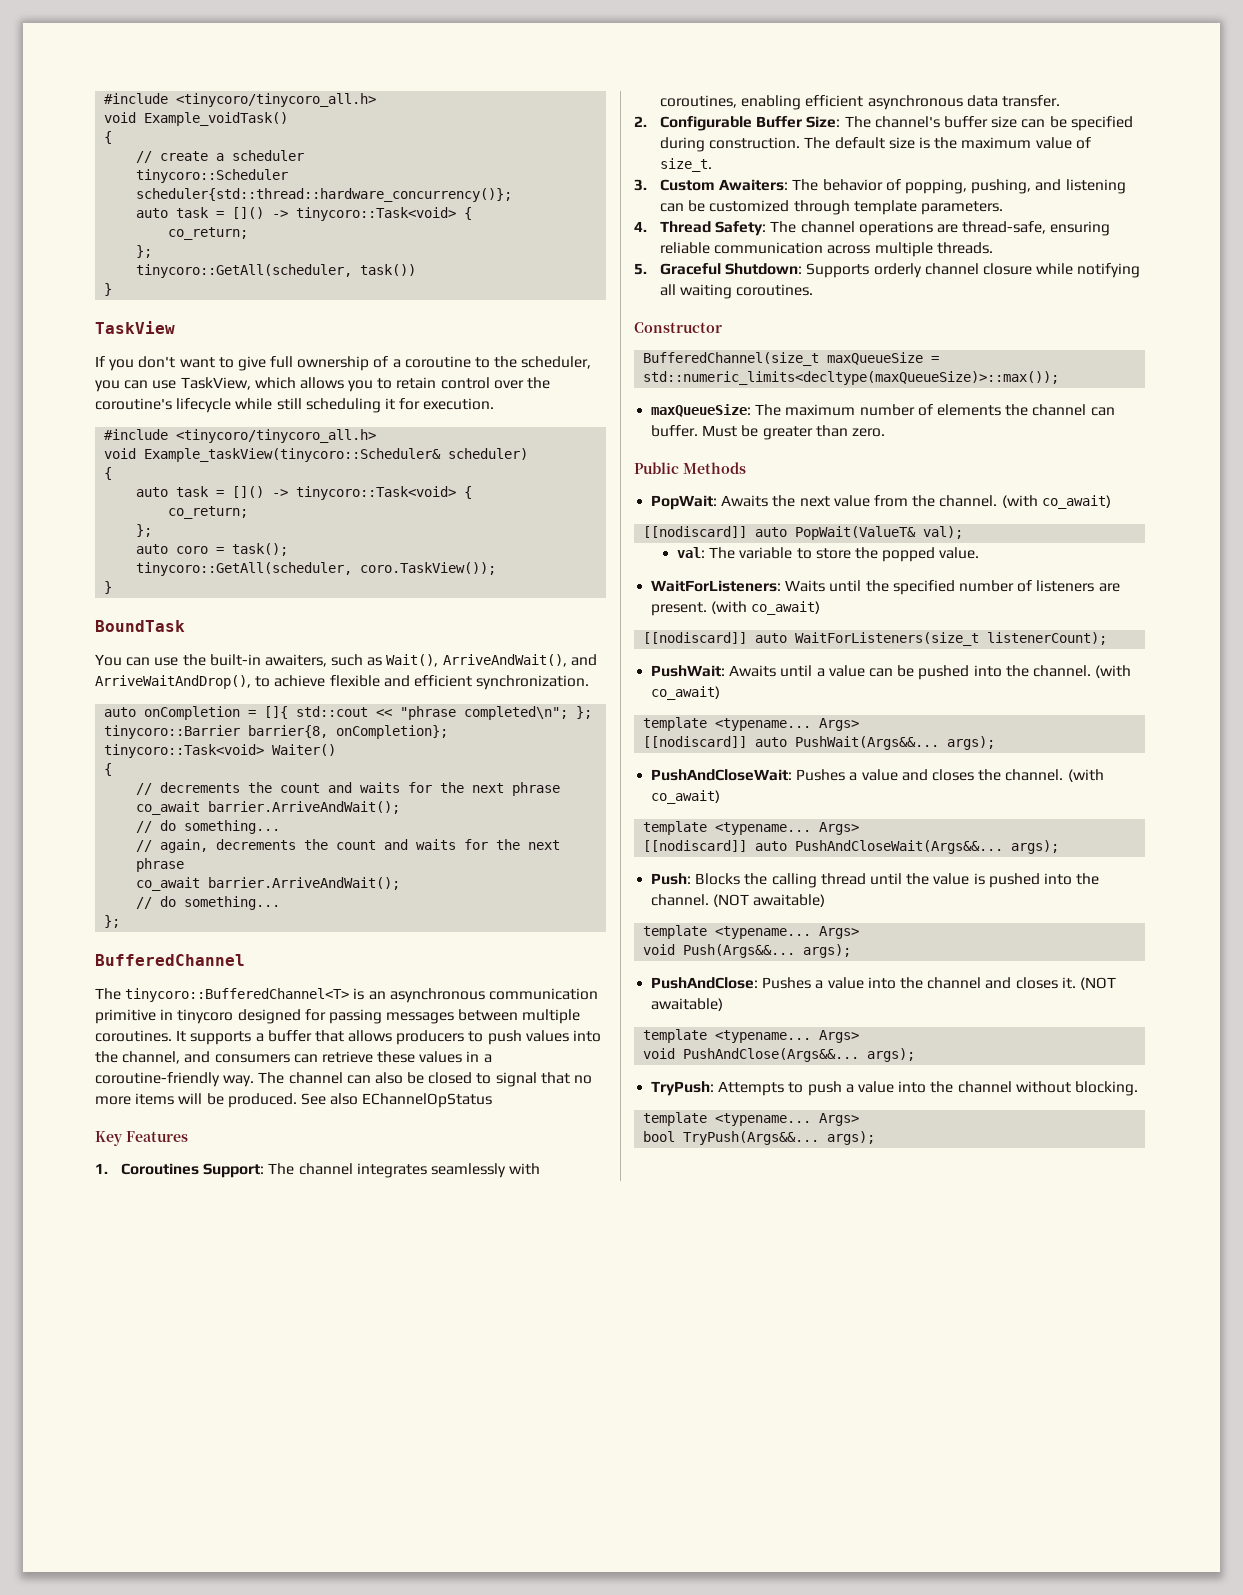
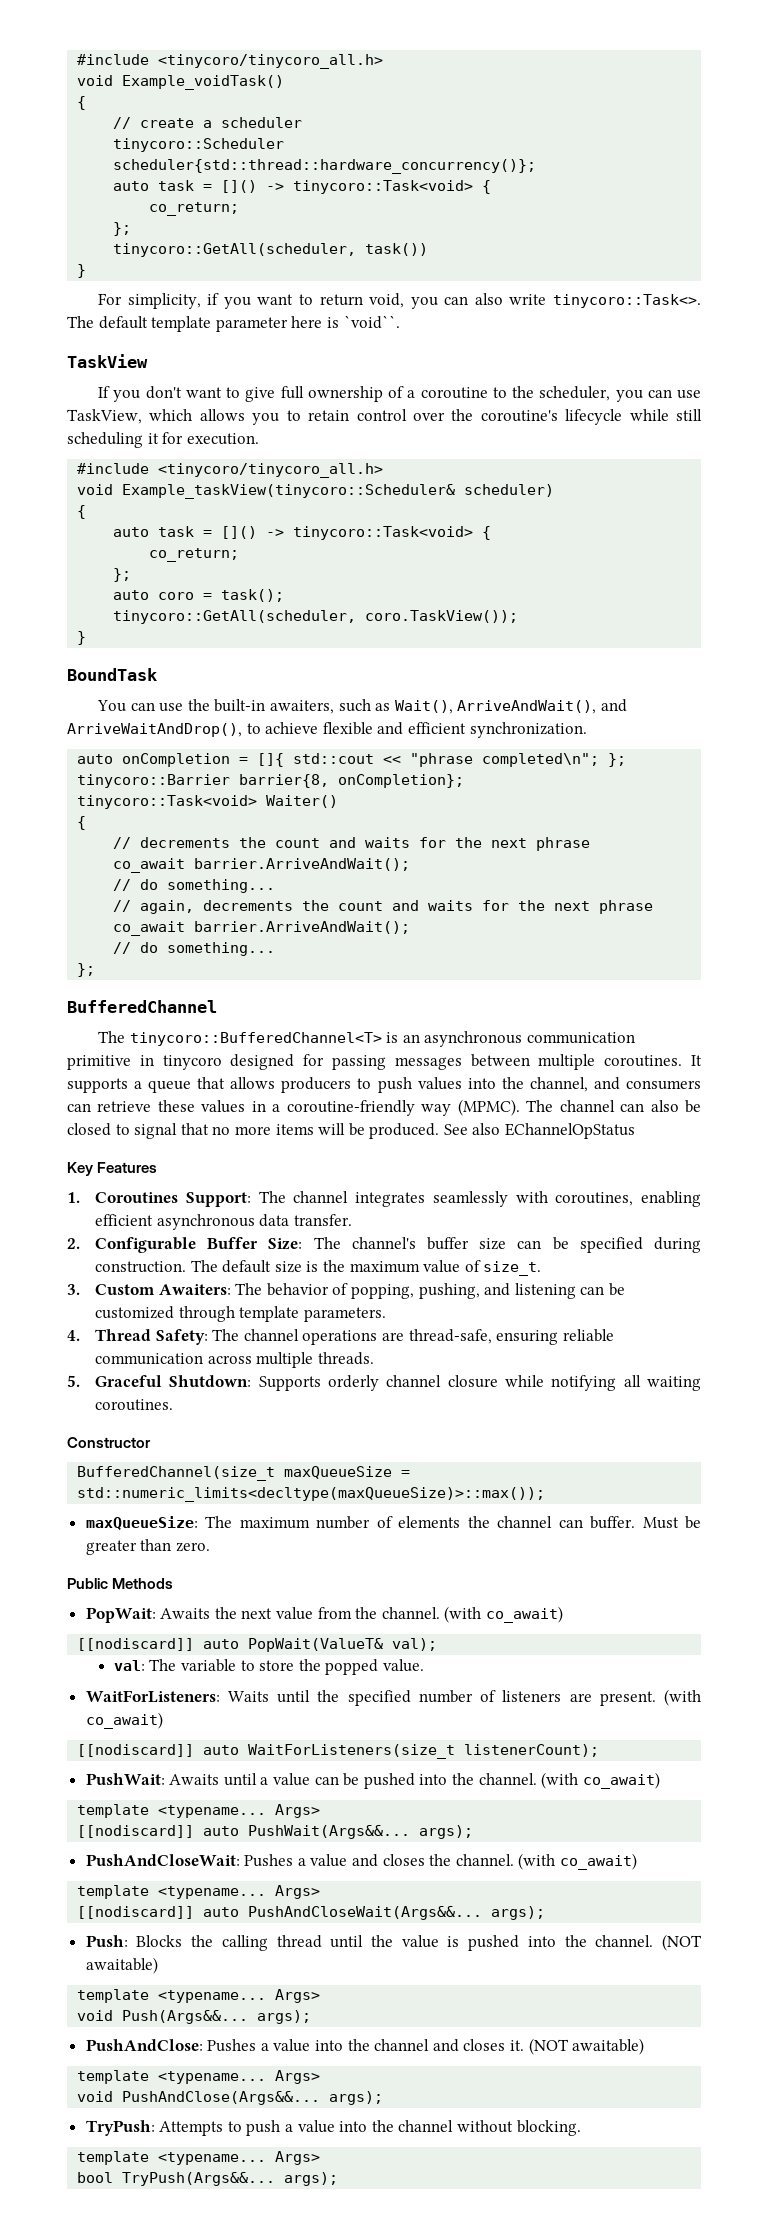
(113, 289) none -> [98,293,701,309] [67,315,400,332] // For simplicity, if you want to return void, you can also write tinycoro::Task<>. The default template parameter here is `void``.
[267,1030,312,1042] buffer -> [148,1080,192,1093] queue
[223,1075,255,1087] way. -> [421,1099,520,1116] way (MPMC).

